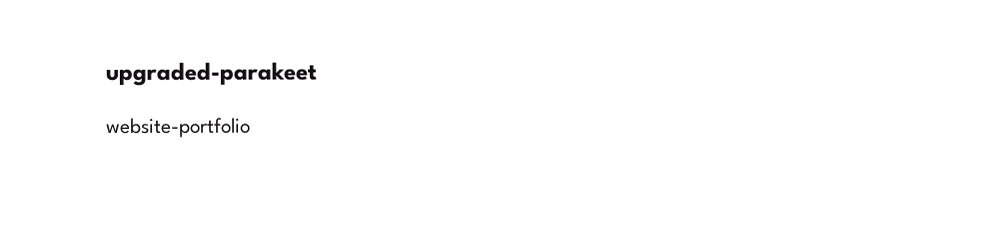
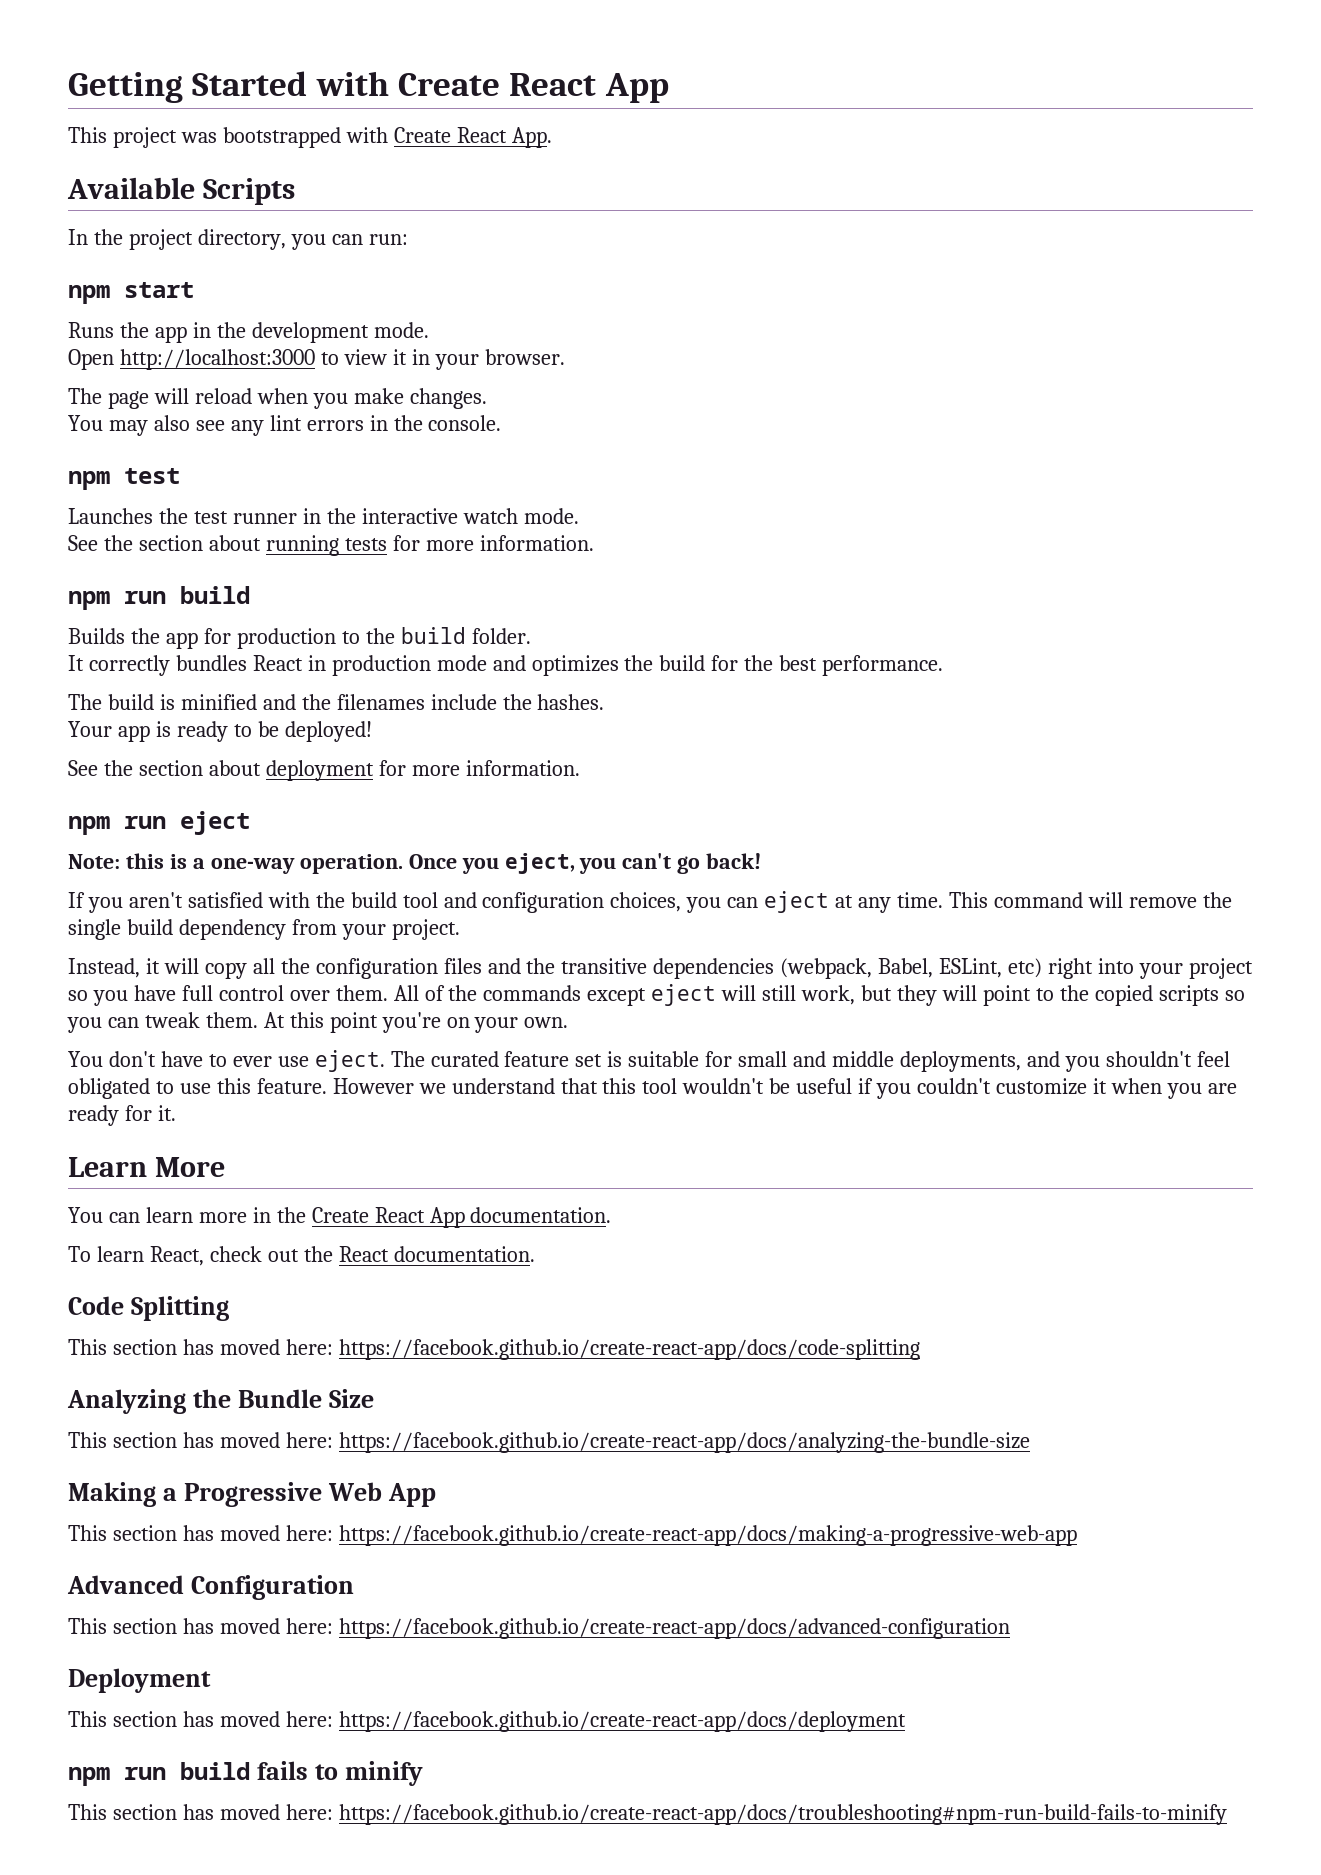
[105,62,317,86] [105,117,251,138] upgraded-parakeet // website-portfolio -> [68,71,669,103] [68,127,552,148] [67,177,295,205] [68,229,408,250] [68,282,194,304] [68,322,429,343] [68,349,565,370] [68,388,487,409] [68,415,502,436] [68,468,180,490] [68,508,579,524] [68,535,594,556] [68,586,250,610] [68,627,531,649] [68,655,944,676] [68,694,605,710] [68,721,372,742] [68,760,580,781] [68,811,250,835] [68,853,762,874] [68,891,1232,913] [68,919,460,940] [68,958,1253,979] [68,984,1245,1006] [67,1012,569,1033] [68,1050,1230,1072] [68,1078,1237,1099] [68,1105,176,1126] [68,1157,225,1177] [68,1207,612,1228] [68,1246,535,1266] [68,1296,229,1321] [68,1339,920,1360] [67,1389,374,1414] [68,1432,1030,1453] [68,1482,436,1507] [68,1525,1077,1546] [67,1575,354,1600] [68,1618,1010,1639] [68,1668,211,1693] [68,1711,906,1732] [68,1761,423,1786] [68,1804,1227,1825] Getting Started with Create React App // This project was bootstrapped with Create React App. // Available Scripts // In the project directory, you can run: // npm start // Runs the app in the development mode. // Open http://localhost:3000 to view it in your browser. // The page will reload when you make changes. // You may also see any lint errors in the console. // npm test // Launches the test runner in the interactive watch mode. // See the section about running tests for more information. // npm run build // Builds the app for production to the build folder. // It correctly bundles React in production mode and optimizes the build for the best performance. // The build is minified and the filenames include the hashes. // Your app is ready to be deployed! // See the section about deployment for more information. // npm run eject // Note: this is a one-way operation. Once you eject, you can't go back! // If you aren't satisfied with the build tool and configuration choices, you can eject at any time. This command will remove the single build dependency from your project. // Instead, it will copy all the configuration files and the transitive dependencies (webpack, Babel, ESLint, etc) right into your project so you have full control over them. All of the commands except eject will still work, but they will point to the copied scripts so you can tweak them. At this point you're on your own. // You don't have to ever use eject. The curated feature set is suitable for small and middle deployments, and you shouldn't feel obligated to use this feature. However we understand that this tool wouldn't be useful if you couldn't customize it when you are ready for it. // Learn More // You can learn more in the Create React App documentation. // To learn React, check out the React documentation. // Code Splitting // This section has moved here: https://facebook.github.io/create-react-app/docs/code-splitting // Analyzing the Bundle Size // This section has moved here: https://facebook.github.io/create-react-app/docs/analyzing-the-bundle-size // Making a Progressive Web App // This section has moved here: https://facebook.github.io/create-react-app/docs/making-a-progressive-web-app // Advanced Configuration // This section has moved here: https://facebook.github.io/create-react-app/docs/advanced-configuration // Deployment // This section has moved here: https://facebook.github.io/create-react-app/docs/deployment // npm run build fails to minify // This section has moved here: https://facebook.github.io/create-react-app/docs/troubleshooting#npm-run-build-fails-to-minify

